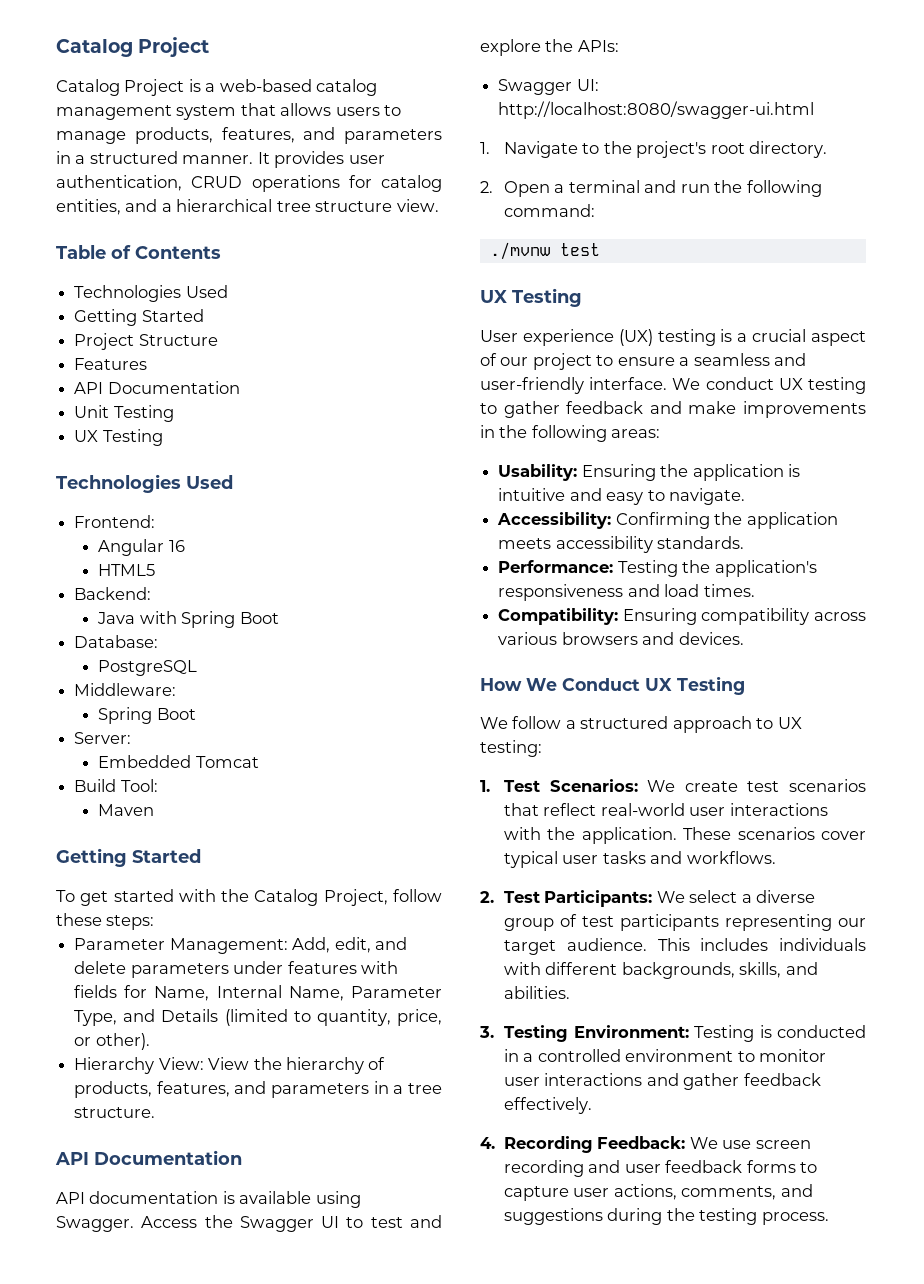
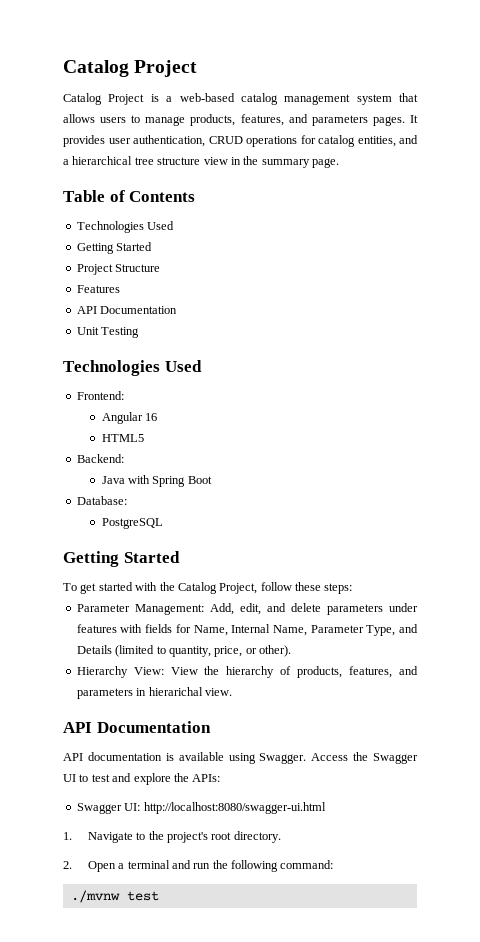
[56,151,254,164] in a structured manner. -> [372,116,405,126] pages.
[396,199,439,212] view. -> [203,156,339,168] view in the summary page.
[74,429,163,446] // UX Testing -> (140, 332) none
[74,683,177,696] [98,707,196,724] [74,732,132,744] [98,755,259,768] [74,779,158,792] [98,804,155,816] // Middleware: // Spring Boot // Server: // Embedded Tomcat // Build Tool: // Maven -> (163, 523) none
[393,1083,442,1094] [74,1107,156,1118] a tree structure. -> [148,687,232,696] hierarichal view.
[480,288,582,307] [480,329,866,346] [480,353,807,370] [480,377,866,394] [480,401,866,418] [480,425,661,442] [498,464,800,481] [498,488,745,505] [497,512,838,529] [498,536,745,553] [498,560,817,577] [498,584,755,601] [498,608,866,625] [498,632,744,645] [480,676,745,695] [480,716,802,733] [480,740,542,757] [480,779,866,792] [504,803,828,816] [504,827,866,844] [504,851,776,868] [480,890,816,907] [504,914,866,931] [504,938,866,955] [504,962,818,979] [504,986,571,999] [479,1025,866,1042] [504,1049,827,1062] [504,1073,821,1090] [504,1097,593,1114] [480,1136,811,1153] [504,1160,818,1177] [504,1184,813,1201] [504,1208,829,1225] // UX Testing // User experience (UX) testing is a crucial aspect of our project to ensure a seamless and user-friendly interface. We conduct UX testing to gather feedback and make improvements in the following areas: // Usability: Ensuring the application is intuitive and easy to navigate. // Accessibility: Confirming the application meets accessibility standards. // Performance: Testing the application's responsiveness and load times. // Compatibility: Ensuring compatibility across various browsers and devices. // How We Conduct UX Testing // We follow a structured approach to UX testing: // 1. Test Scenarios: We create test scenarios that reflect real-world user interactions with the application. These scenarios cover typical user tasks and workflows. // 2. Test Participants: We select a diverse group of test participants representing our target audience. This includes individuals with different backgrounds, skills, and abilities. // 3. Testing Environment: Testing is conducted in a controlled environment to monitor user interactions and gather feedback effectively. // 4. Recording Feedback: We use screen recording and user feedback forms to capture user actions, comments, and suggestions during the testing process. -> (159, 896) none

